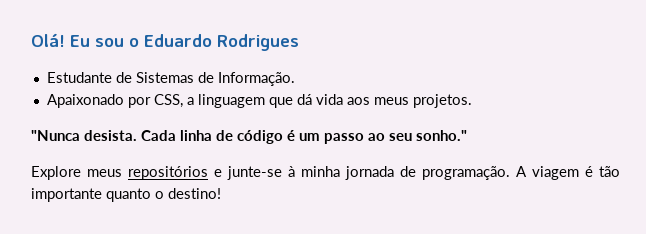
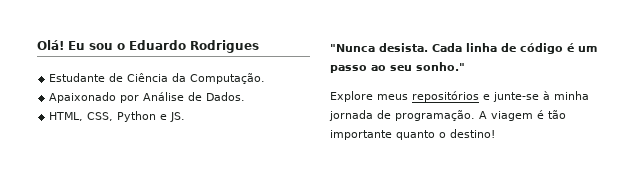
[135,72,295,86] Sistemas de Informação. -> [127,73,266,84] Ciência da Computação.
[153,94,472,108] CSS, a linguagem que dá vida aos meus projetos. -> [143,92,246,101] [49,111,186,122] Análise de Dados. // HTML, CSS, Python e JS.

